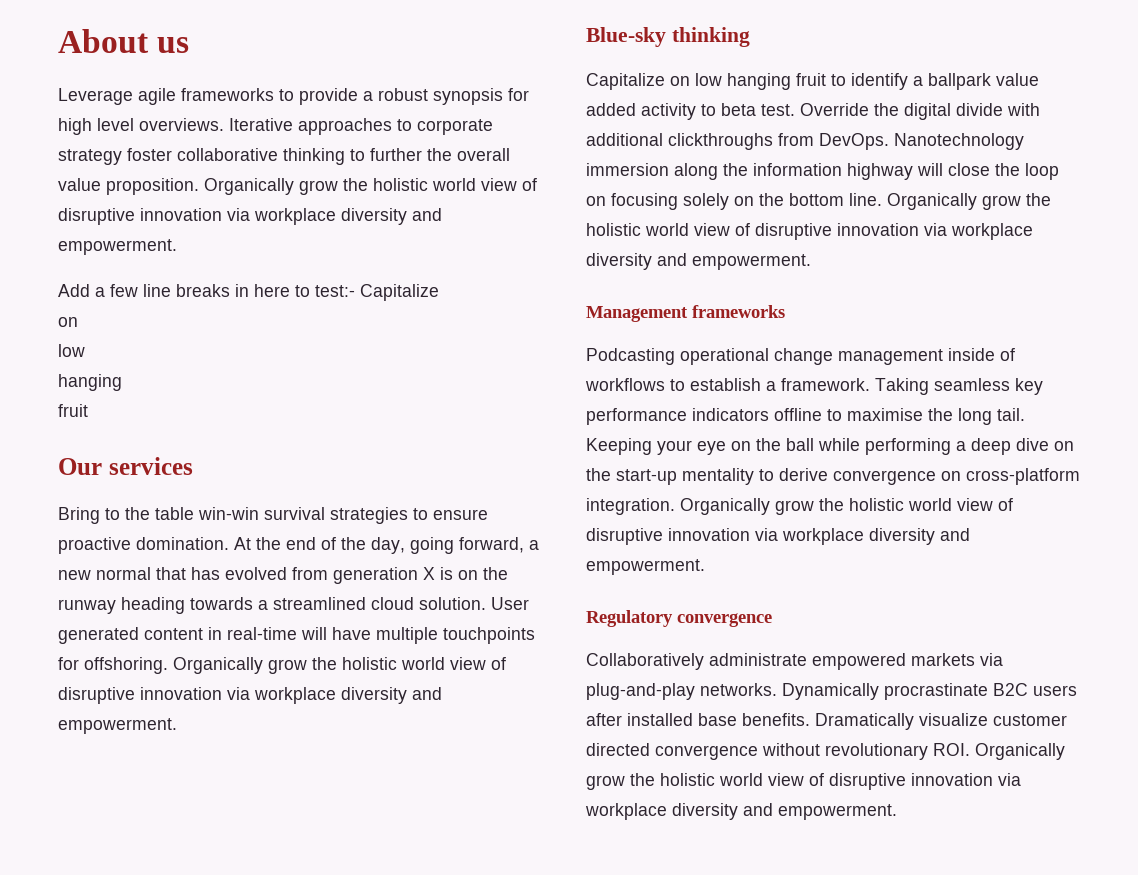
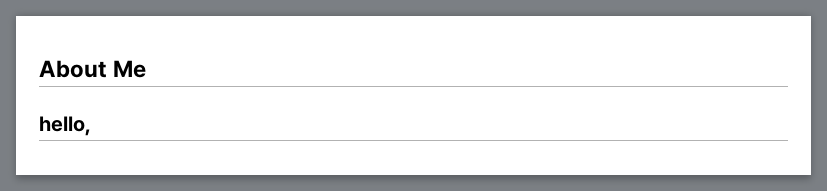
[157,37,190,53] [58,88,529,105] [58,118,493,135] [58,148,510,165] [58,178,537,195] [58,208,442,225] [58,239,177,255] [58,284,439,301] [58,317,78,327] [58,344,85,357] [58,374,122,391] [58,404,88,417] [58,457,193,475] [58,507,488,524] [58,537,539,554] [58,567,508,584] [58,597,529,614] [58,627,535,644] [58,657,506,674] [58,687,442,704] [58,718,177,734] [586,27,750,47] [586,73,1039,90] [586,103,1040,120] [586,133,1024,150] [586,163,1059,180] [586,193,1051,210] [586,223,1033,240] [586,253,811,270] [586,305,785,322] [586,348,1015,365] [585,378,1043,395] [586,408,1025,425] [586,438,1074,455] [586,468,1080,485] [586,498,1013,515] [586,528,970,545] [586,559,705,575] [586,610,772,627] [586,653,1003,670] [586,683,1077,700] [586,713,1067,730] [586,743,1065,760] [586,773,1021,790] [585,803,897,820] us // Leverage agile frameworks to provide a robust synopsis for high level overviews. Iterative approaches to corporate strategy foster collaborative thinking to further the overall value proposition. Organically grow the holistic world view of disruptive innovation via workplace diversity and empowerment. // Add a few line breaks in here to test:- Capitalize // on // low // hanging // fruit // Our services // Bring to the table win-win survival strategies to ensure proactive domination. At the end of the day, going forward, a new normal that has evolved from generation X is on the runway heading towards a streamlined cloud solution. User generated content in real-time will have multiple touchpoints for offshoring. Organically grow the holistic world view of disruptive innovation via workplace diversity and empowerment. // Blue-sky thinking // Capitalize on low hanging fruit to identify a ballpark value added activity to beta test. Override the digital divide with additional clickthroughs from DevOps. Nanotechnology immersion along the information highway will close the loop on focusing solely on the bottom line. Organically grow the holistic world view of disruptive innovation via workplace diversity and empowerment. // Management frameworks // Podcasting operational change management inside of workflows to establish a framework. Taking seamless key performance indicators offline to maximise the long tail. Keeping your eye on the ball while performing a deep dive on the start-up mentality to derive convergence on cross-platform integration. Organically grow the holistic world view of disruptive innovation via workplace diversity and empowerment. // Regulatory convergence // Collaboratively administrate empowered markets via plug-and-play networks. Dynamically procrastinate B2C users after installed base benefits. Dramatically visualize customer directed convergence without revolutionary ROI. Organically grow the holistic world view of disruptive innovation via workplace diversity and empowerment. -> [113,60,147,78] [39,116,91,136] Me // hello,

